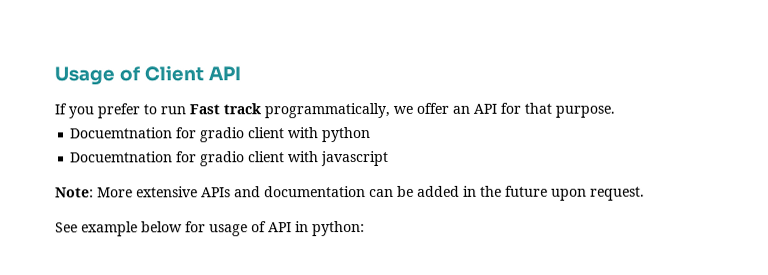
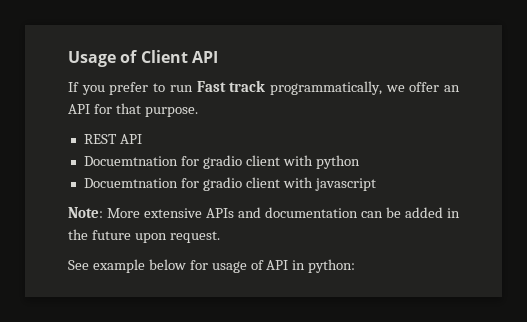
(615, 111) none -> [83,134,142,144] // REST API

